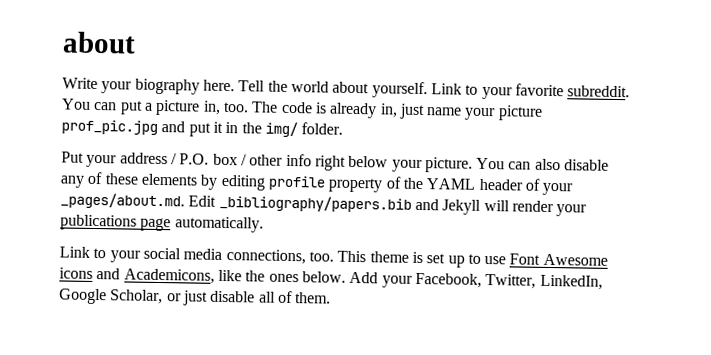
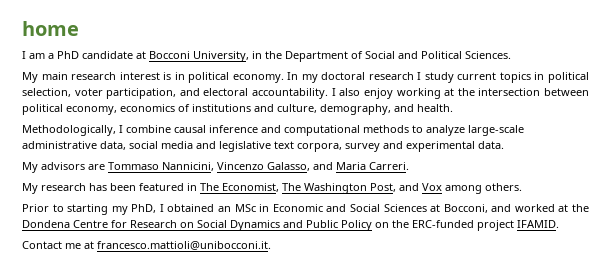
[62,31,136,54] [62,77,631,100] [62,98,543,121] [61,119,344,138] [61,151,610,173] [60,171,574,196] [60,192,588,217] [60,214,264,233] [59,246,608,268] [59,267,603,290] [59,288,332,306] about // Write your biography here. Tell the world about yourself. Link to your favorite subreddit. You can put a picture in, too. The code is already in, just name your picture prof_pic.jpg and put it in the img/ folder. // Put your address / P.O. box / other info right below your picture. You can also disable any of these elements by editing profile property of the YAML header of your _pages/about.md. Edit _bibliography/papers.bib and Jekyll will render your publications page automatically. // Link to your social media connections, too. This theme is set up to use Font Awesome icons and Academicons, like the ones below. Add your Facebook, Twitter, LinkedIn, Google Scholar, or just disable all of them. -> [22,21,79,36] [22,51,511,62] [22,72,589,83] [22,88,590,99] [22,104,453,115] [22,125,524,136] [22,141,504,152] [22,162,409,173] [22,183,522,194] [22,204,589,215] [22,220,559,231] [22,241,271,250] home // I am a PhD candidate at Bocconi University, in the Department of Social and Political Sciences. // My main research interest is in political economy. In my doctoral research I study current topics in political selection, voter participation, and electoral accountability. I also enjoy working at the intersection between political economy, economics of institutions and culture, demography, and health. // Methodologically, I combine causal inference and computational methods to analyze large-scale administrative data, social media and legislative text corpora, survey and experimental data. // My advisors are Tommaso Nannicini, Vincenzo Galasso, and Maria Carreri. // My research has been featured in The Economist, The Washington Post, and Vox among others. // Prior to starting my PhD, I obtained an MSc in Economic and Social Sciences at Bocconi, and worked at the Dondena Centre for Research on Social Dynamics and Public Policy on the ERC-funded project IFAMID. // Contact me at francesco.mattioli@unibocconi.it.

